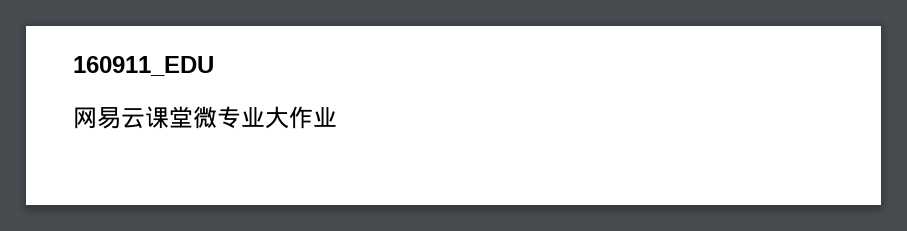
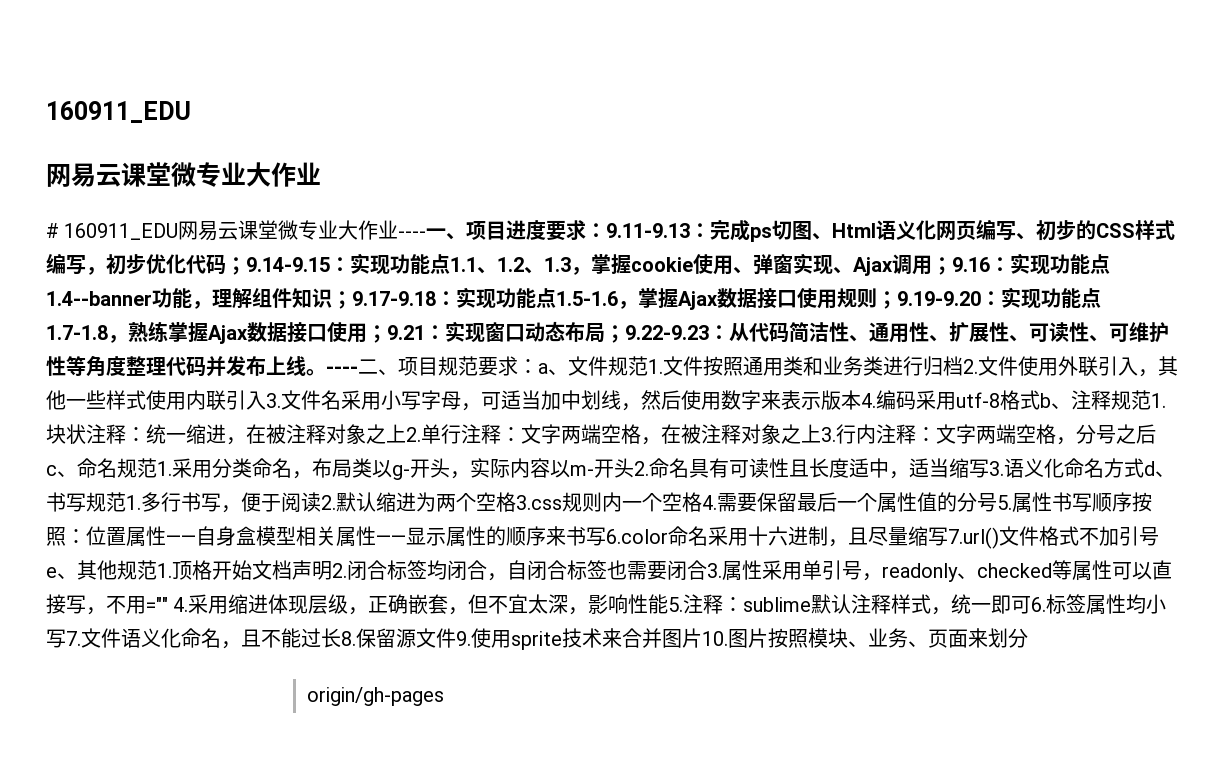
(337, 117) none -> [46,219,1176,242] [46,253,1110,276] [46,287,1101,310] [46,321,1169,344] [46,355,1178,377] [46,390,1166,411] [46,424,1156,445] [46,458,1175,480] [46,492,1152,513] [46,526,1159,549] [46,560,1172,582] [46,594,1167,615] [46,628,1028,650] [307,687,445,706] // # 160911_EDU网易云课堂微专业大作业----一、项目进度要求：9.11-9.13：完成ps切图、Html语义化网页编写、初步的CSS样式编写，初步优化代码；9.14-9.15：实现功能点1.1、1.2、1.3，掌握cookie使用、弹窗实现、Ajax调用；9.16：实现功能点1.4--banner功能，理解组件知识；9.17-9.18：实现功能点1.5-1.6，掌握Ajax数据接口使用规则；9.19-9.20：实现功能点1.7-1.8，熟练掌握Ajax数据接口使用；9.21：实现窗口动态布局；9.22-9.23：从代码简洁性、通用性、扩展性、可读性、可维护性等角度整理代码并发布上线。----二、项目规范要求：a、文件规范1.文件按照通用类和业务类进行归档2.文件使用外联引入，其他一些样式使用内联引入3.文件名采用小写字母，可适当加中划线，然后使用数字来表示版本4.编码采用utf-8格式b、注释规范1.块状注释：统一缩进，在被注释对象之上2.单行注释：文字两端空格，在被注释对象之上3.行内注释：文字两端空格，分号之后c、命名规范1.采用分类命名，布局类以g-开头，实际内容以m-开头2.命名具有可读性且长度适中，适当缩写3.语义化命名方式d、书写规范1.多行书写，便于阅读2.默认缩进为两个空格3.css规则内一个空格4.需要保留最后一个属性值的分号5.属性书写顺序按照：位置属性——自身盒模型相关属性——显示属性的顺序来书写6.color命名采用十六进制，且尽量缩写7.url()文件格式不加引号e、其他规范1.顶格开始文档声明2.闭合标签均闭合，自闭合标签也需要闭合3.属性采用单引号，readonly、checked等属性可以直接写，不用="" 4.采用缩进体现层级，正确嵌套，但不宜太深，影响性能5.注释：sublime默认注释样式，统一即可6.标签属性均小写7.文件语义化命名，且不能过长8.保留源文件9.使用sprite技术来合并图片10.图片按照模块、业务、页面来划分 // origin/gh-pages

